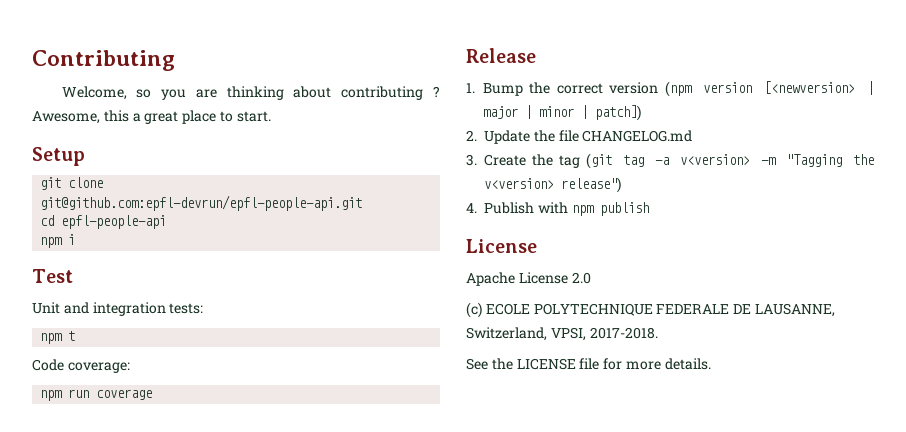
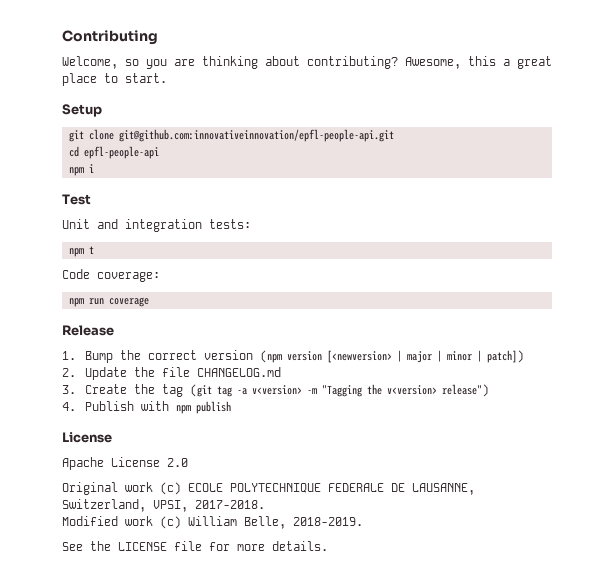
[341,86,440,100] contributing ? -> [307,56,398,69] contributing?
[40,195,363,211] git@github.com:epfl-devrun/epfl-people-api.git -> [118,129,394,142] git@github.com:innovativeinnovation/epfl-people-api.git
(591, 278) none -> [62,482,153,495] Original work
(658, 333) none -> [62,516,363,529] // Modified work (c) William Belle, 2018-2019.

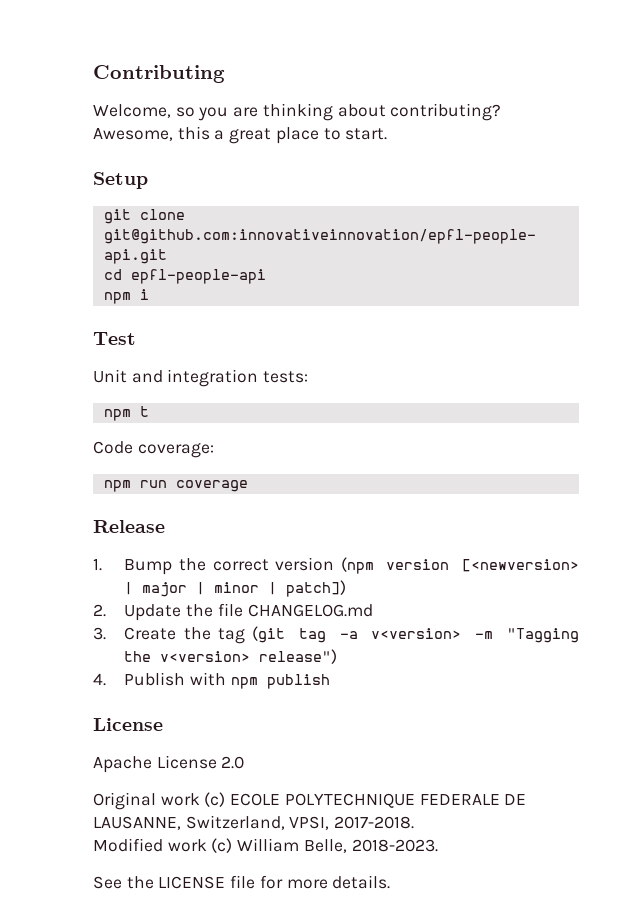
[293,517,363,526] 2018-2019. -> [351,839,438,852] 2018-2023.

